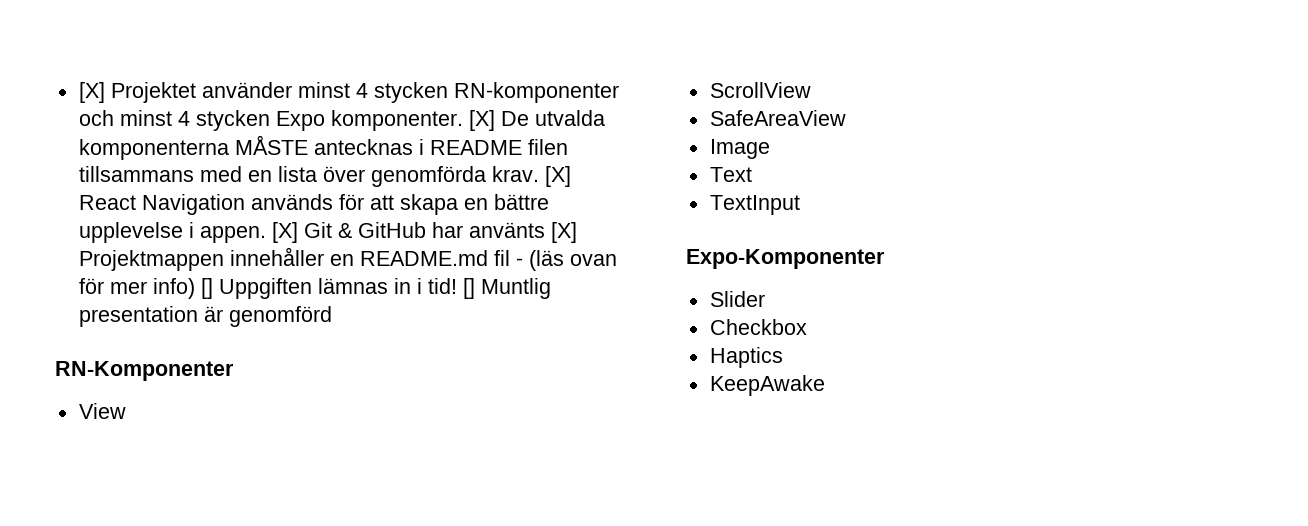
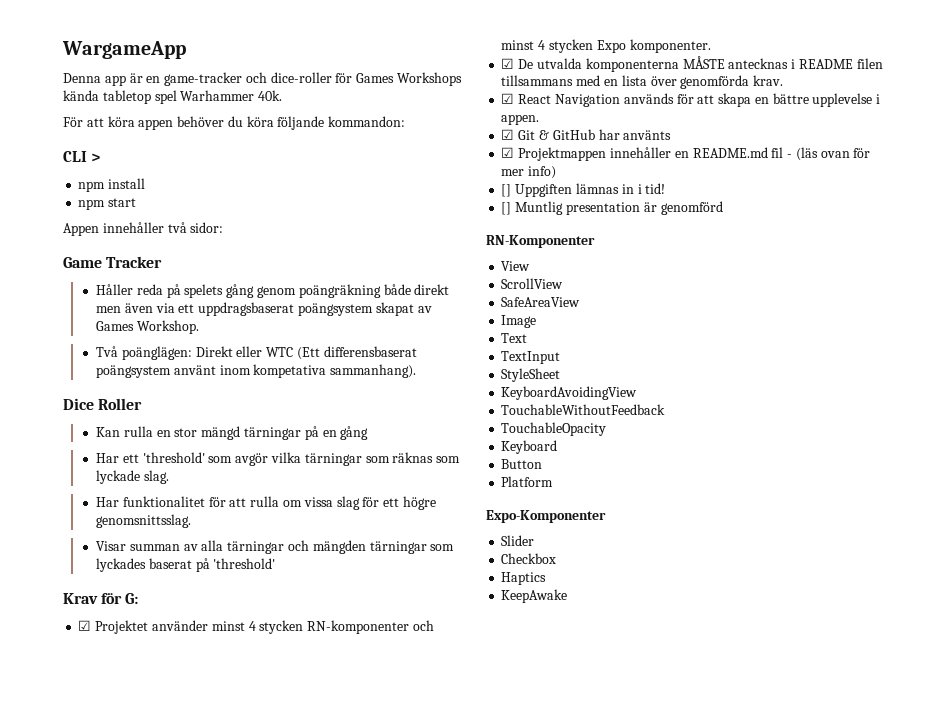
[78,82,105,103] [X] -> [62,41,186,59] [63,72,463,86] [63,90,283,104] [63,116,406,130] [63,151,101,162] [78,178,146,192] [78,198,137,210] [63,222,224,236] [63,256,163,268] [96,284,450,298] [96,302,432,316] [96,320,199,334] [96,346,417,360] [96,364,417,378] [63,398,143,410] [96,426,369,440] [96,452,461,466] [96,470,169,484] [96,496,436,510] [96,514,192,528] [96,540,455,554] [96,558,276,572] [63,593,139,604] [78,620,92,631] WargameApp // Denna app är en game-tracker och dice-roller för Games Workshops kända tabletop spel Warhammer 40k. // För att köra appen behöver du köra följande kommandon: // CLI > // npm install // npm start // Appen innehåller två sidor: // Game Tracker // Håller reda på spelets gång genom poängräkning både direkt men även via ett uppdragsbaserat poängsystem skapat av Games Workshop. // Två poänglägen: Direkt eller WTC (Ett differensbaserat poängsystem använt inom kompetativa sammanhang). // Dice Roller // Kan rulla en stor mängd tärningar på en gång // Har ett 'threshold' som avgör vilka tärningar som räknas som lyckade slag. // Har funktionalitet för att rulla om vissa slag för ett högre genomsnittsslag. // Visar summan av alla tärningar och mängden tärningar som lyckades baserat på 'threshold' // Krav för G: // ☑
[468,110,495,131] [X] -> [501,58,515,69] // ☑
[544,166,571,187] [X] -> [501,93,515,104] // ☑
[271,222,298,243] [X] -> [501,129,515,140] // ☑
[550,222,577,243] [X] -> [501,147,515,158] // ☑
(195, 288) none -> (557, 172) //
(457, 286) none -> (666, 188) //
(800, 205) none -> [501,368,561,382] [501,386,638,400] [501,404,666,415] [501,422,607,436] [501,440,558,454] [501,459,543,469] [501,476,554,487] // StyleSheet // KeyboardAvoidingView // TouchableWithoutFeedback // TouchableOpacity // Keyboard // Button // Platform

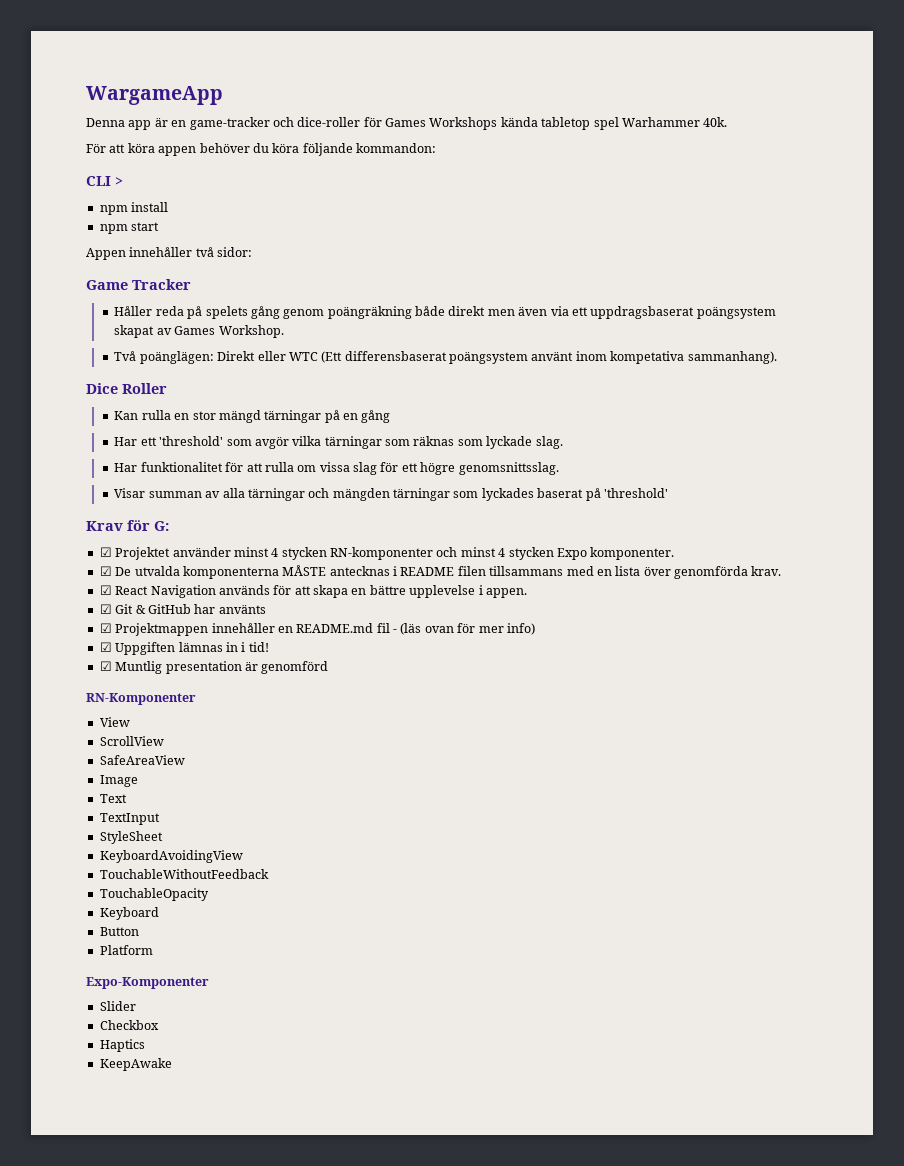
[501,184,512,197] [] -> [99,642,112,652] ☑
[501,202,512,215] [] -> [99,661,112,671] ☑

